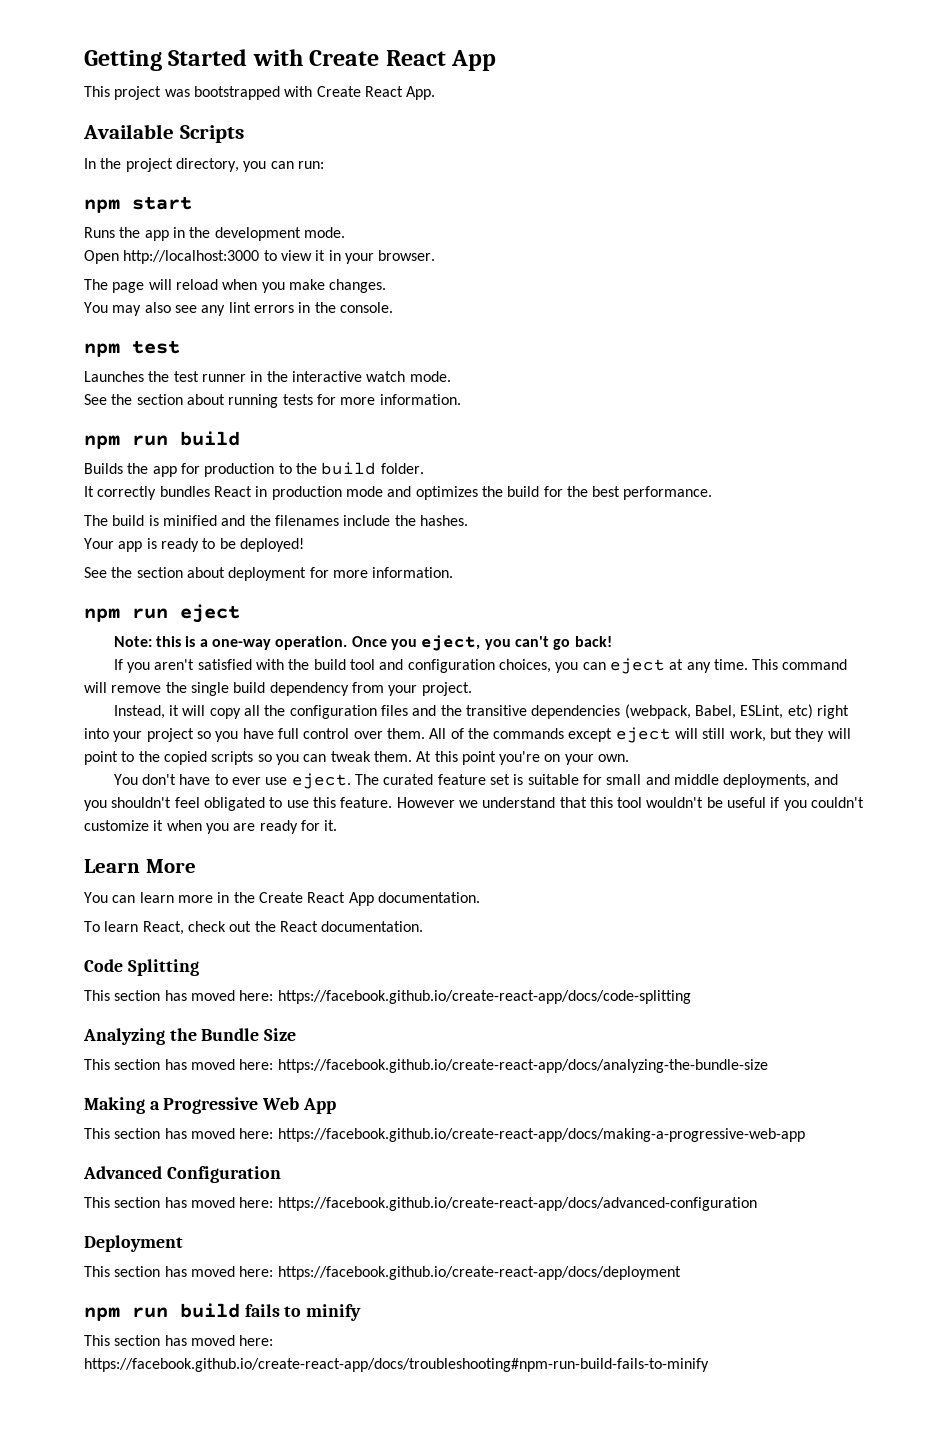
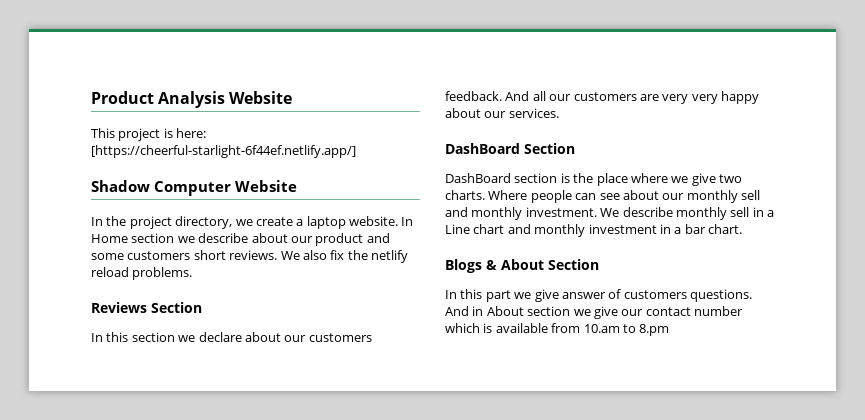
[84,49,497,71] [84,86,436,100] [83,124,244,143] [84,158,324,172] [84,196,192,213] [84,227,345,241] [84,250,436,264] [84,279,387,293] [84,302,393,316] [84,340,180,357] [84,371,451,382] [84,394,461,408] [84,431,240,449] [84,462,424,477] [84,486,713,500] [84,515,468,526] [84,538,304,552] [84,567,454,581] [84,604,240,623] [113,635,612,651] [113,658,848,674] [84,682,472,696] [113,704,849,719] [84,727,851,743] [84,751,630,765] [113,773,839,789] [84,797,865,811] [84,820,338,834] [84,859,196,873] [84,892,480,906] [84,921,424,935] [84,959,199,976] [84,990,691,1004] [83,1028,297,1045] [84,1059,768,1073] [84,1097,336,1114] [84,1128,805,1142] [83,1166,281,1183] [84,1197,757,1211] [84,1235,183,1252] [84,1266,681,1280] [84,1303,362,1321] [84,1335,274,1346] [84,1358,709,1372] Getting Started with Create React App // This project was bootstrapped with Create React App. // Available Scripts // In the project directory, you can run: // npm start // Runs the app in the development mode. // Open http://localhost:3000 to view it in your browser. // The page will reload when you make changes. // You may also see any lint errors in the console. // npm test // Launches the test runner in the interactive watch mode. // See the section about running tests for more information. // npm run build // Builds the app for production to the build folder. // It correctly bundles React in production mode and optimizes the build for the best performance. // The build is minified and the filenames include the hashes. // Your app is ready to be deployed! // See the section about deployment for more information. // npm run eject // Note: this is a one-way operation. Once you eject, you can't go back! // If you aren't satisfied with the build tool and configuration choices, you can eject at any time. This command will remove the single build dependency from your project. // Instead, it will copy all the configuration files and the transitive dependencies (webpack, Babel, ESLint, etc) right into your project so you have full control over them. All of the commands except eject will still work, but they will point to the copied scripts so you can tweak them. At this point you're on your own. // You don't have to ever use eject. The curated feature set is suitable for small and middle deployments, and you shouldn't feel obligated to use this feature. However we understand that this tool wouldn't be useful if you couldn't customize it when you are ready for it. // Learn More // You can learn more in the Create React App documentation. // To learn React, check out the React documentation. // Code Splitting // This section has moved here: https://facebook.github.io/create-react-app/docs/code-splitting // Analyzing the Bundle Size // This section has moved here: https://facebook.github.io/create-react-app/docs/analyzing-the-bundle-size // Making a Progressive Web App // This section has moved here: https://facebook.github.io/create-react-app/docs/making-a-progressive-web-app // Advanced Configuration // This section has moved here: https://facebook.github.io/create-react-app/docs/advanced-configuration // Deployment // This section has moved here: https://facebook.github.io/create-react-app/docs/deployment // npm run build fails to minify // This section has moved here: https://facebook.github.io/create-react-app/docs/troubleshooting#npm-run-build-fails-to-minify -> [91,91,293,108] [91,128,207,141] [91,145,356,158] [91,180,297,196] [91,216,414,229] [91,233,390,246] [91,250,408,263] [91,267,193,280] [91,302,202,313] [91,332,372,342] [445,91,759,104] [445,108,559,118] [445,143,575,154] [445,173,742,186] [445,190,760,203] [445,207,774,220] [445,224,742,237] [445,259,599,273] [445,289,752,302] [445,306,743,319] [445,323,670,336] Product Analysis Website // This project is here: [https://cheerful-starlight-6f44ef.netlify.app/] // Shadow Computer Website // In the project directory, we create a laptop website. In Home section we describe about our product and some customers short reviews. We also fix the netlify reload problems. // Reviews Section // In this section we declare about our customers feedback. And all our customers are very very happy about our services. // DashBoard Section // DashBoard section is the place where we give two charts. Where people can see about our monthly sell and monthly investment. We describe monthly sell in a Line chart and monthly investment in a bar chart. // Blogs & About Section // In this part we give answer of customers questions. And in About section we give our contact number which is available from 10.am to 8.pm

